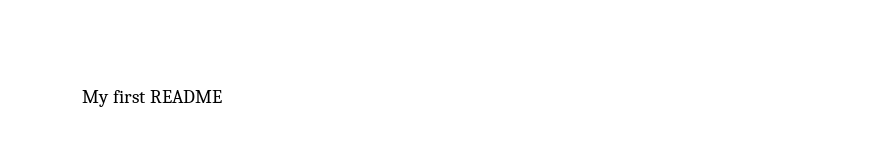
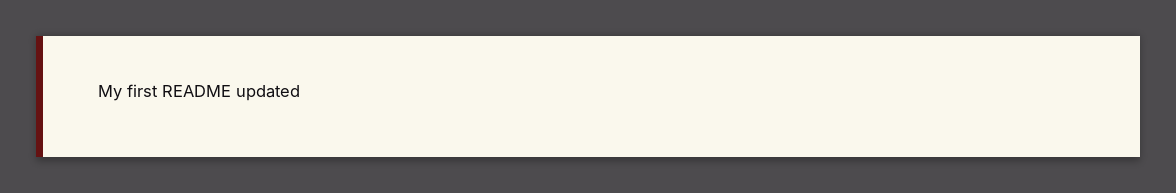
(223, 96) none -> [236,85,300,101] updated

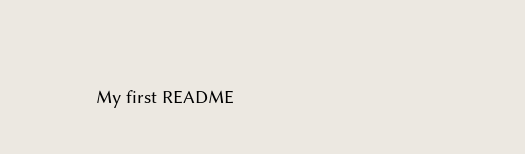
[236,85,300,101] updated -> (234, 97) none

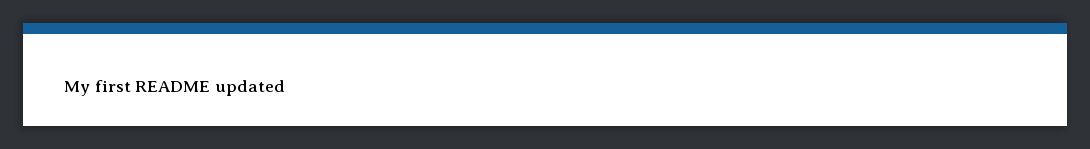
(234, 97) none -> [215,80,286,96] updated

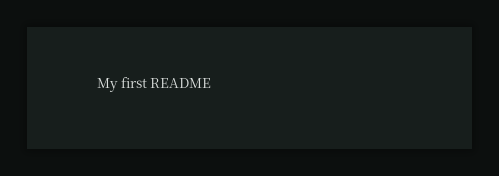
[215,80,286,96] updated -> (212, 83) none

